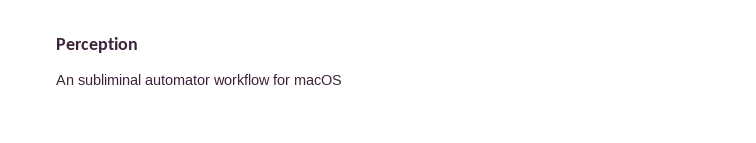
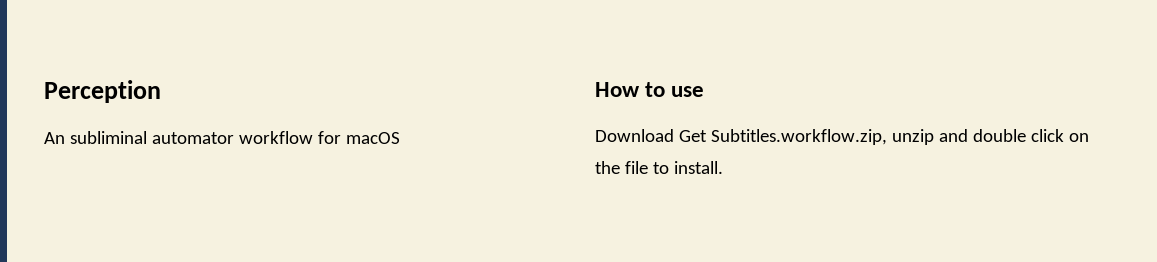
(342, 80) none -> [595,82,705,97] [595,129,1089,145] [595,161,723,174] // How to use // Download Get Subtitles.workflow.zip, unzip and double click on the file to install.

